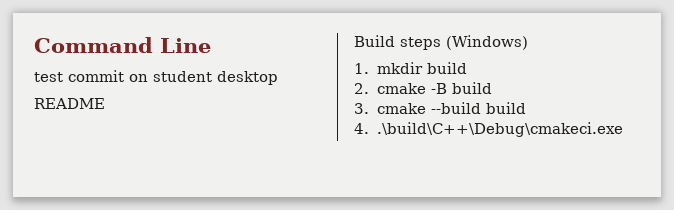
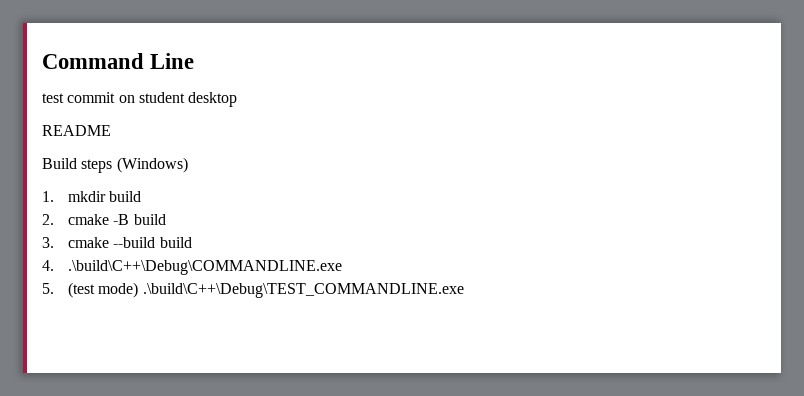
[376,122,623,137] .\build\C++\Debug\cmakeci.exe -> [68,260,343,275] [42,282,464,298] .\build\C++\Debug\COMMANDLINE.exe // 5. (test mode) .\build\C++\Debug\TEST_COMMANDLINE.exe

